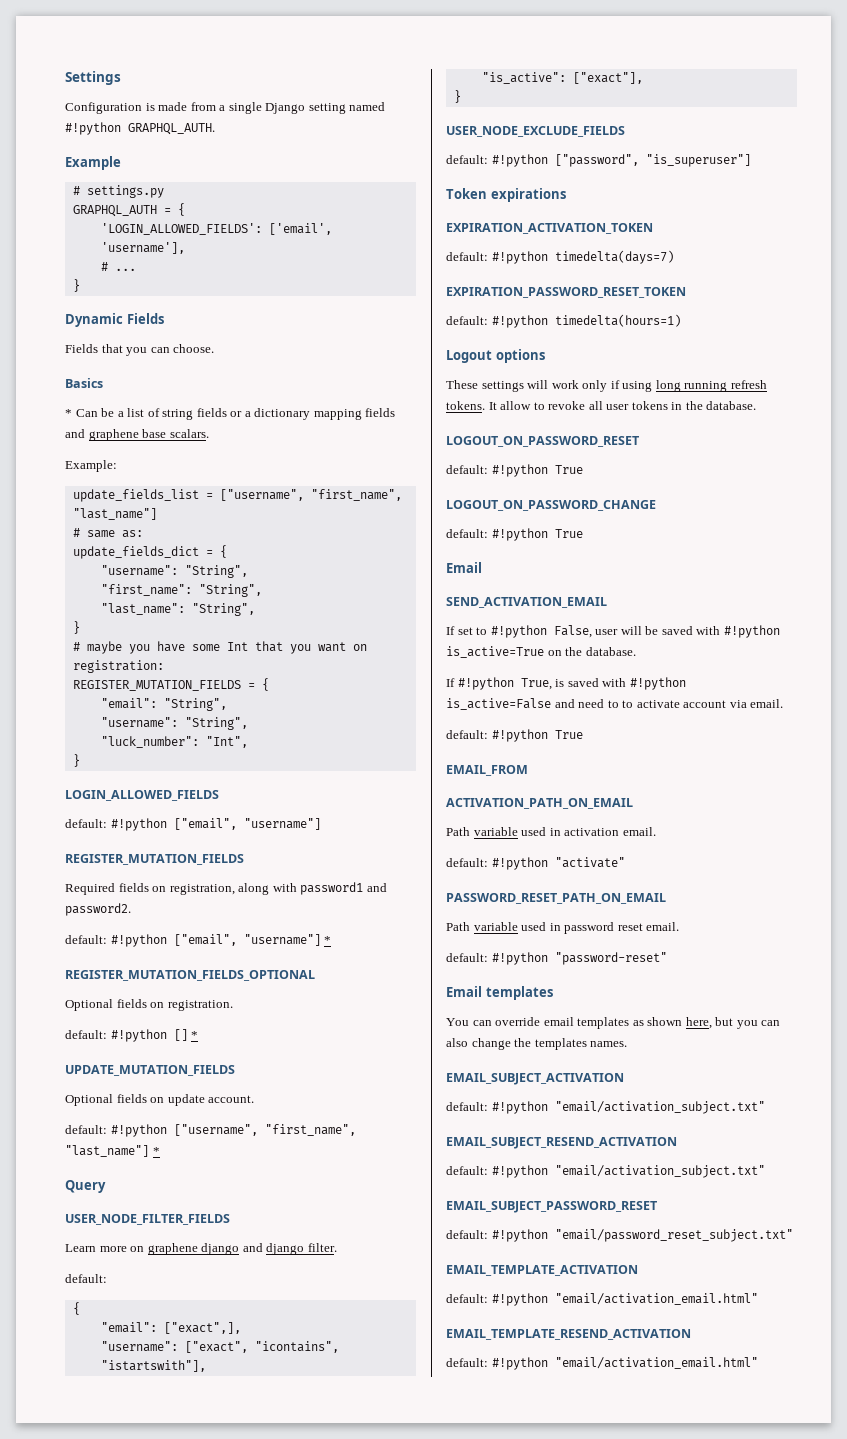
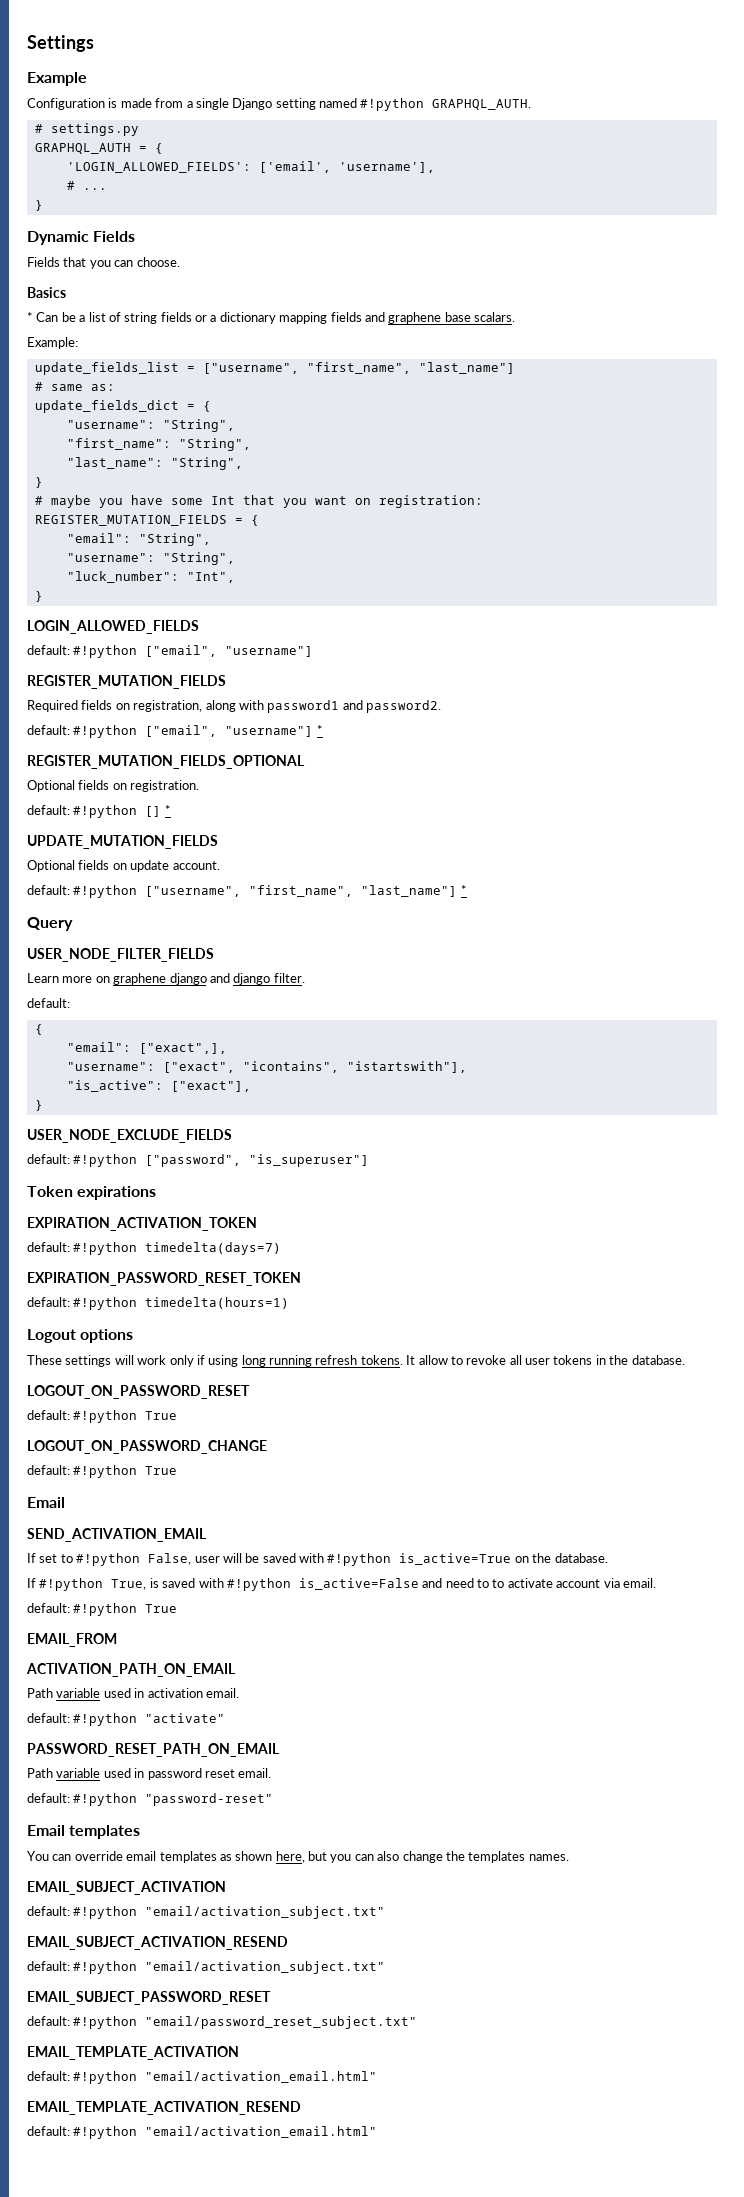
(121, 78) none -> [27,72,87,86] // Example
[65,156,121,170] // Example -> (532, 104) none
[446,1137,677,1149] EMAIL_SUBJECT_RESEND_ACTIVATION -> [27,1936,288,1950] EMAIL_SUBJECT_ACTIVATION_RESEND
[446,1329,691,1340] EMAIL_TEMPLATE_RESEND_ACTIVATION -> [27,2101,301,2115] EMAIL_TEMPLATE_ACTIVATION_RESEND

